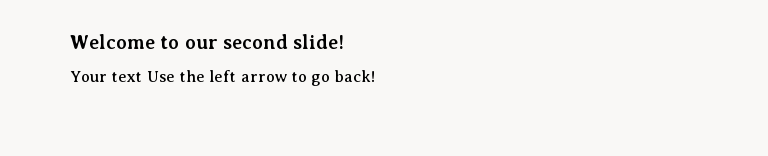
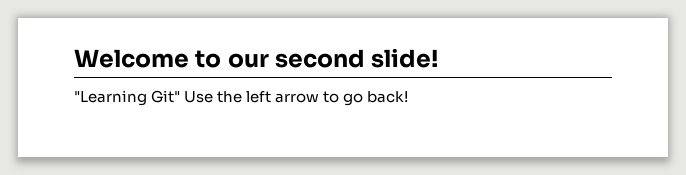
[70,71,143,82] Your text -> [74,90,181,106] "Learning Git"

